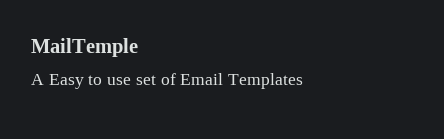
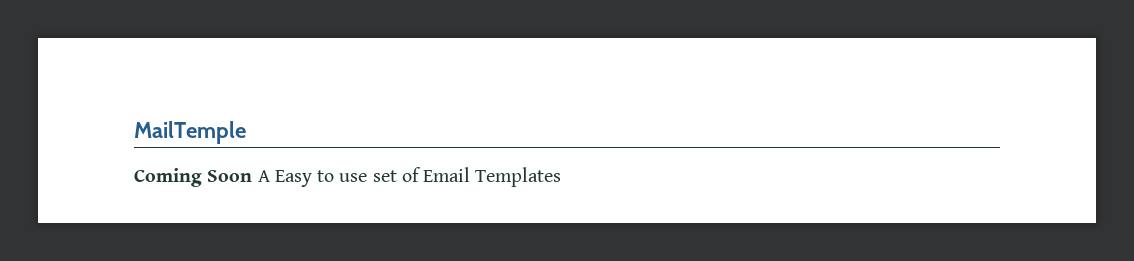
(138, 47) none -> [134,168,253,187] Coming Soon

